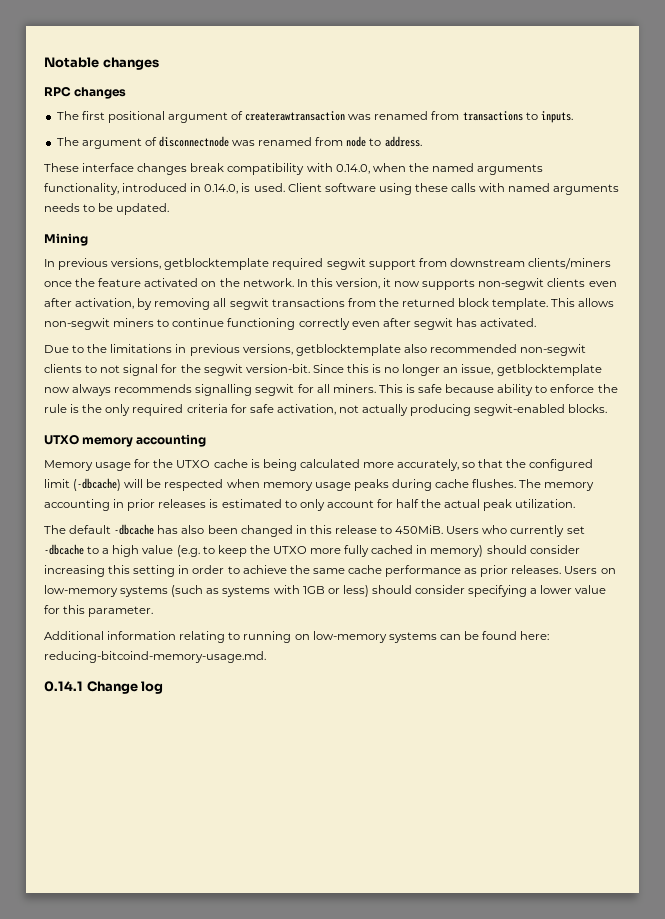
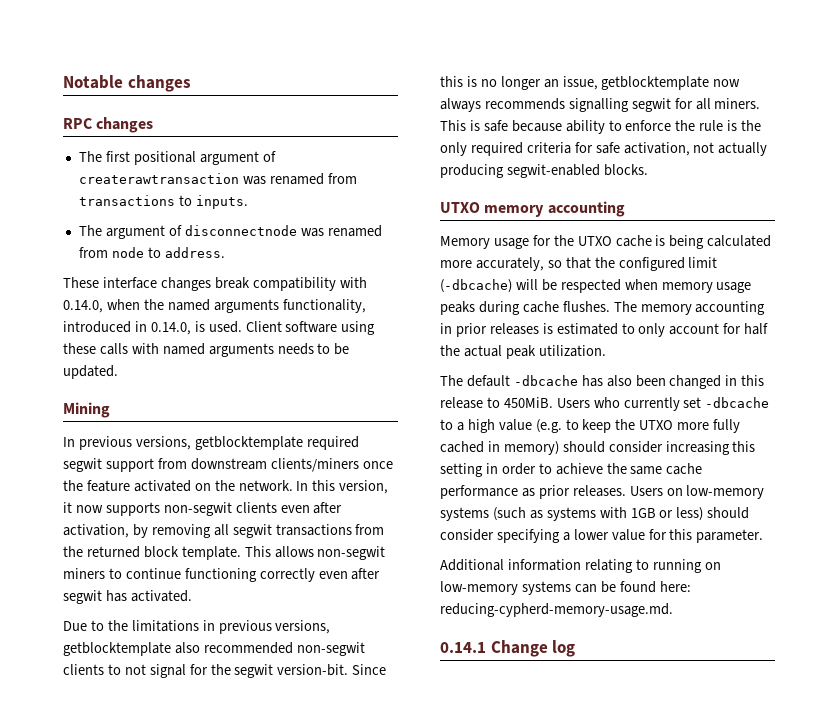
[44,651,266,663] reducing-bitcoind-memory-usage.md. -> [440,603,673,617] reducing-cypherd-memory-usage.md.

